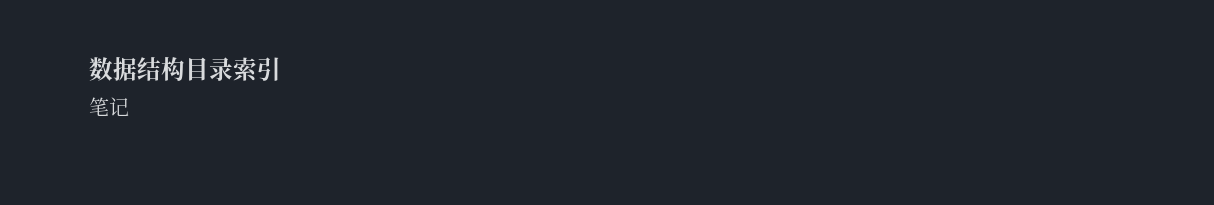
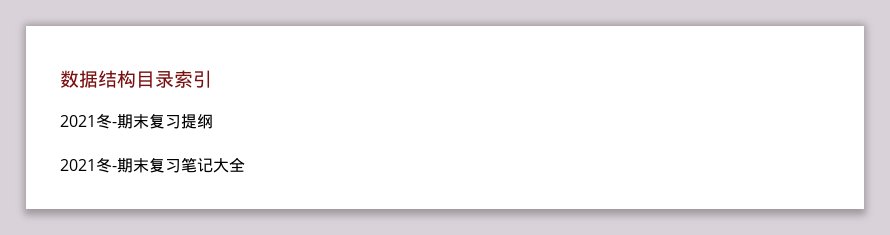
[89,97,129,116] 笔记 -> [60,113,213,129] [60,157,245,173] 2021冬-期末复习提纲 // 2021冬-期末复习笔记大全

